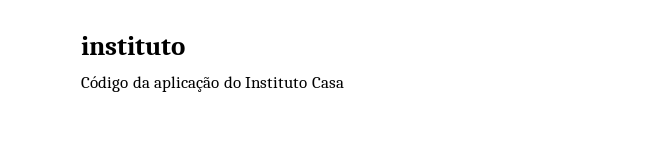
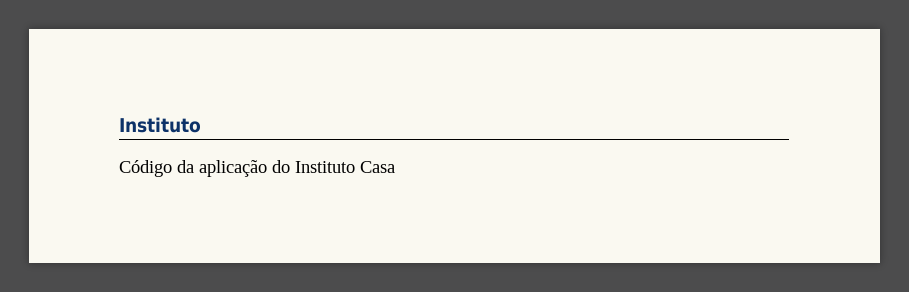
[81,36,185,55] instituto -> [119,117,201,133] Instituto

